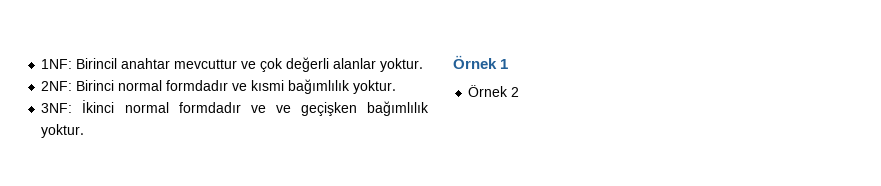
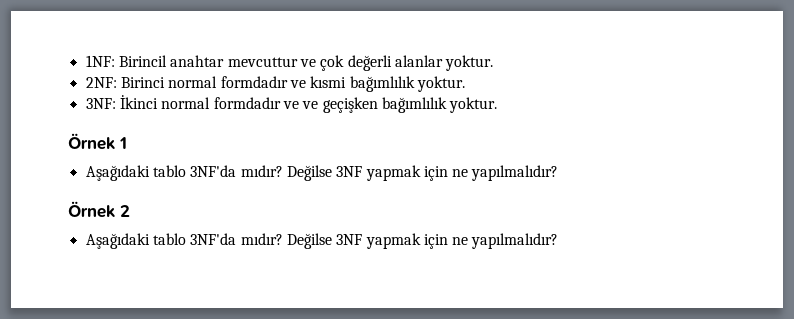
[468,85,520,97] Örnek 2 -> [85,165,559,181] [68,201,130,218] [85,233,559,249] Aşağıdaki tablo 3NF'da mıdır? Değilse 3NF yapmak için ne yapılmalıdır? // Örnek 2 // Aşağıdaki tablo 3NF'da mıdır? Değilse 3NF yapmak için ne yapılmalıdır?

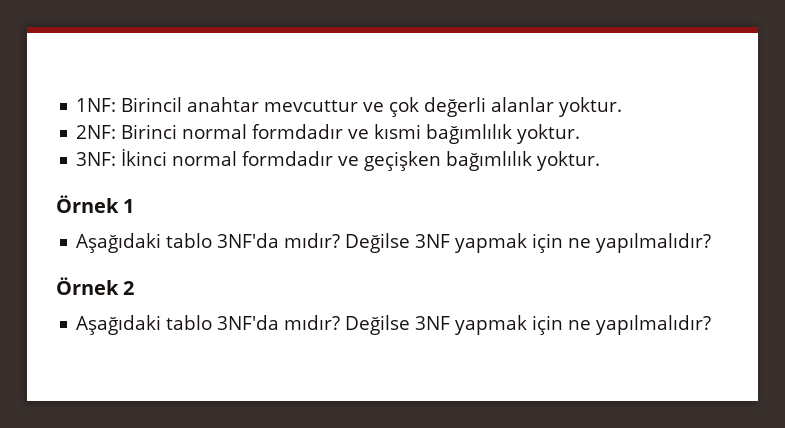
[302,101,319,109] ve -> (360, 161) none

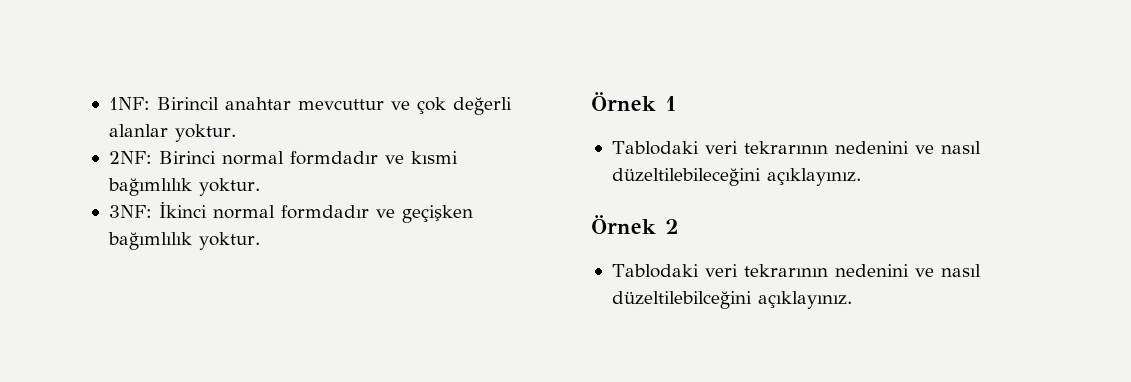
[76,233,712,253] [56,277,135,295] [76,315,712,335] Aşağıdaki tablo 3NF'da mıdır? Değilse 3NF yapmak için ne yapılmalıdır? // Örnek 2 // Aşağıdaki tablo 3NF'da mıdır? Değilse 3NF yapmak için ne yapılmalıdır? -> [611,141,981,155] [611,168,861,186] [591,215,678,234] [611,264,981,278] [611,291,852,309] Tablodaki veri tekrarının nedenini ve nasıl düzeltilebileceğini açıklayınız. // Örnek 2 // Tablodaki veri tekrarının nedenini ve nasıl düzeltilebilceğini açıklayınız.

